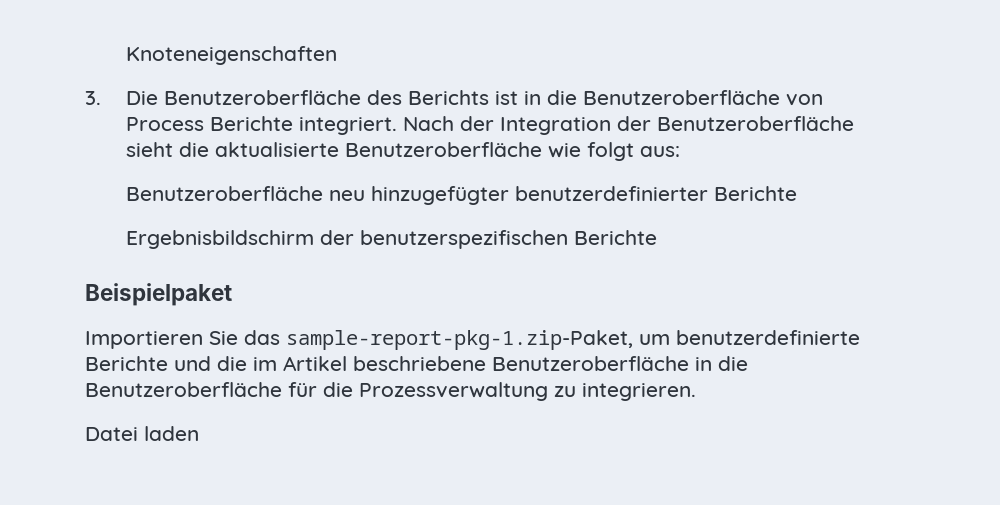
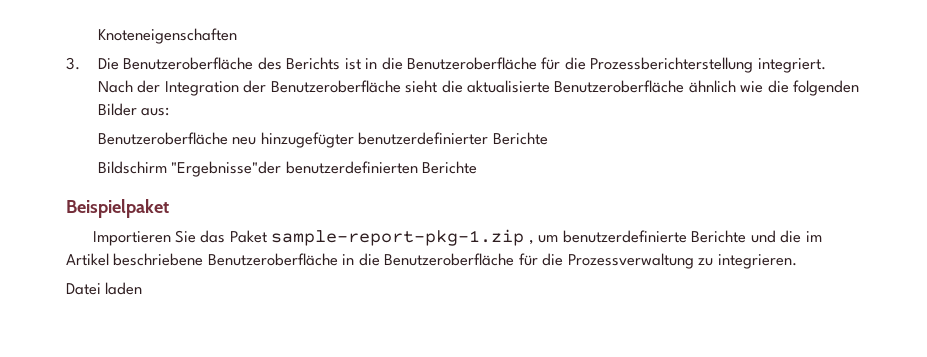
[786,94,824,106] [126,116,294,131] von Process Berichte -> [541,57,754,73] für die Prozessberichterstellung
[548,142,635,161] wie folgt -> [688,80,860,96] [97,103,137,116] ähnlich wie die folgenden Bilder
[126,230,569,249] Ergebnisbildschirm der benutzerspezifischen -> [97,161,418,177] Bildschirm "Ergebnisse"der benutzerdefinierten
[286,330,633,350] sample-report-pkg-1.zip-Paket, -> [229,229,534,246] Paket sample-report-pkg-1.zip ,

